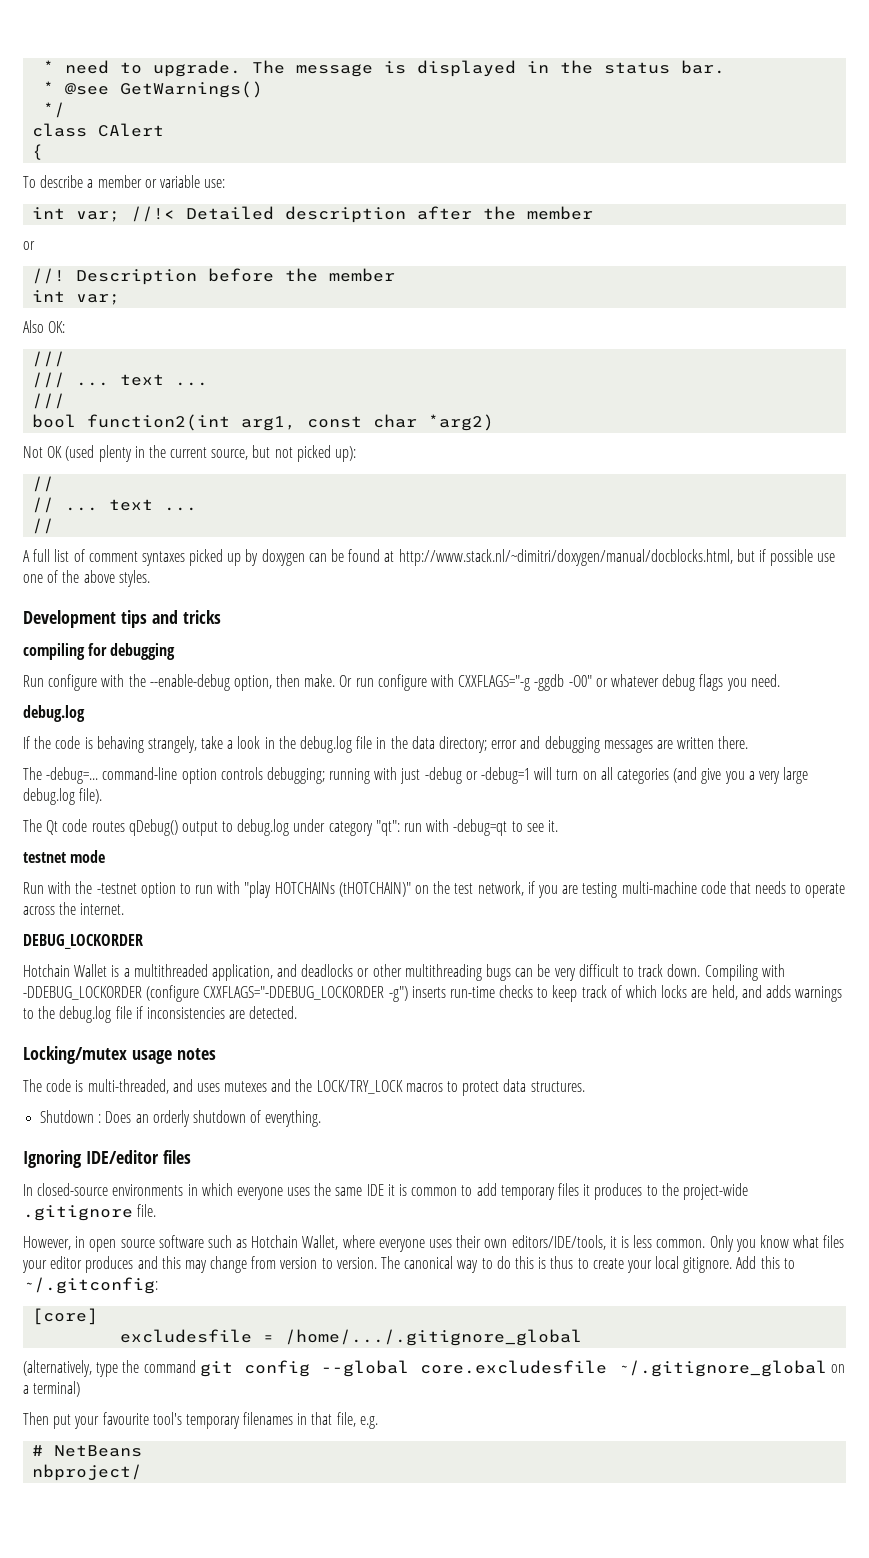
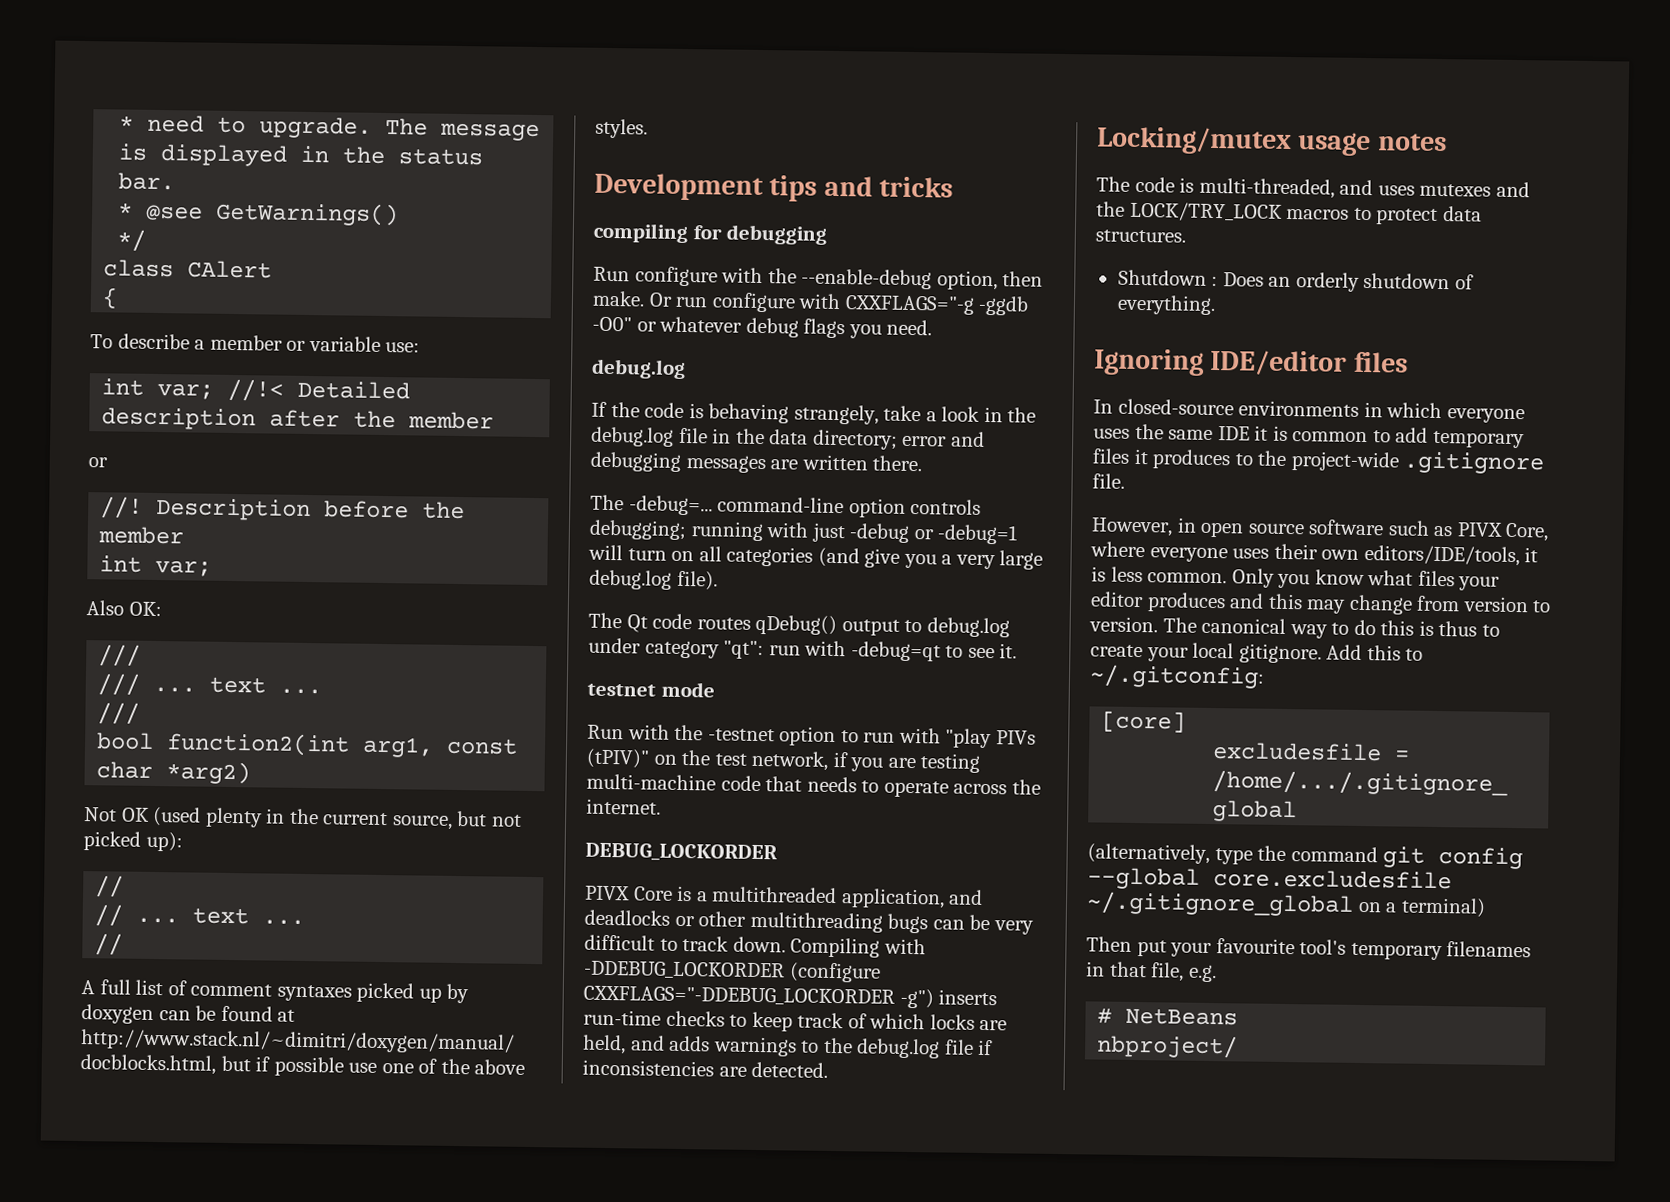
[274,882,411,897] HOTCHAINs (tHOTCHAIN)" -> [995,730,1036,745] [586,748,650,769] PIVs (tPIV)"
[23,964,108,977] Hotchain Wallet -> [585,885,673,901] PIVX Core
[251,1235,339,1250] Hotchain Wallet, -> [1456,522,1550,542] PIVX Core,

